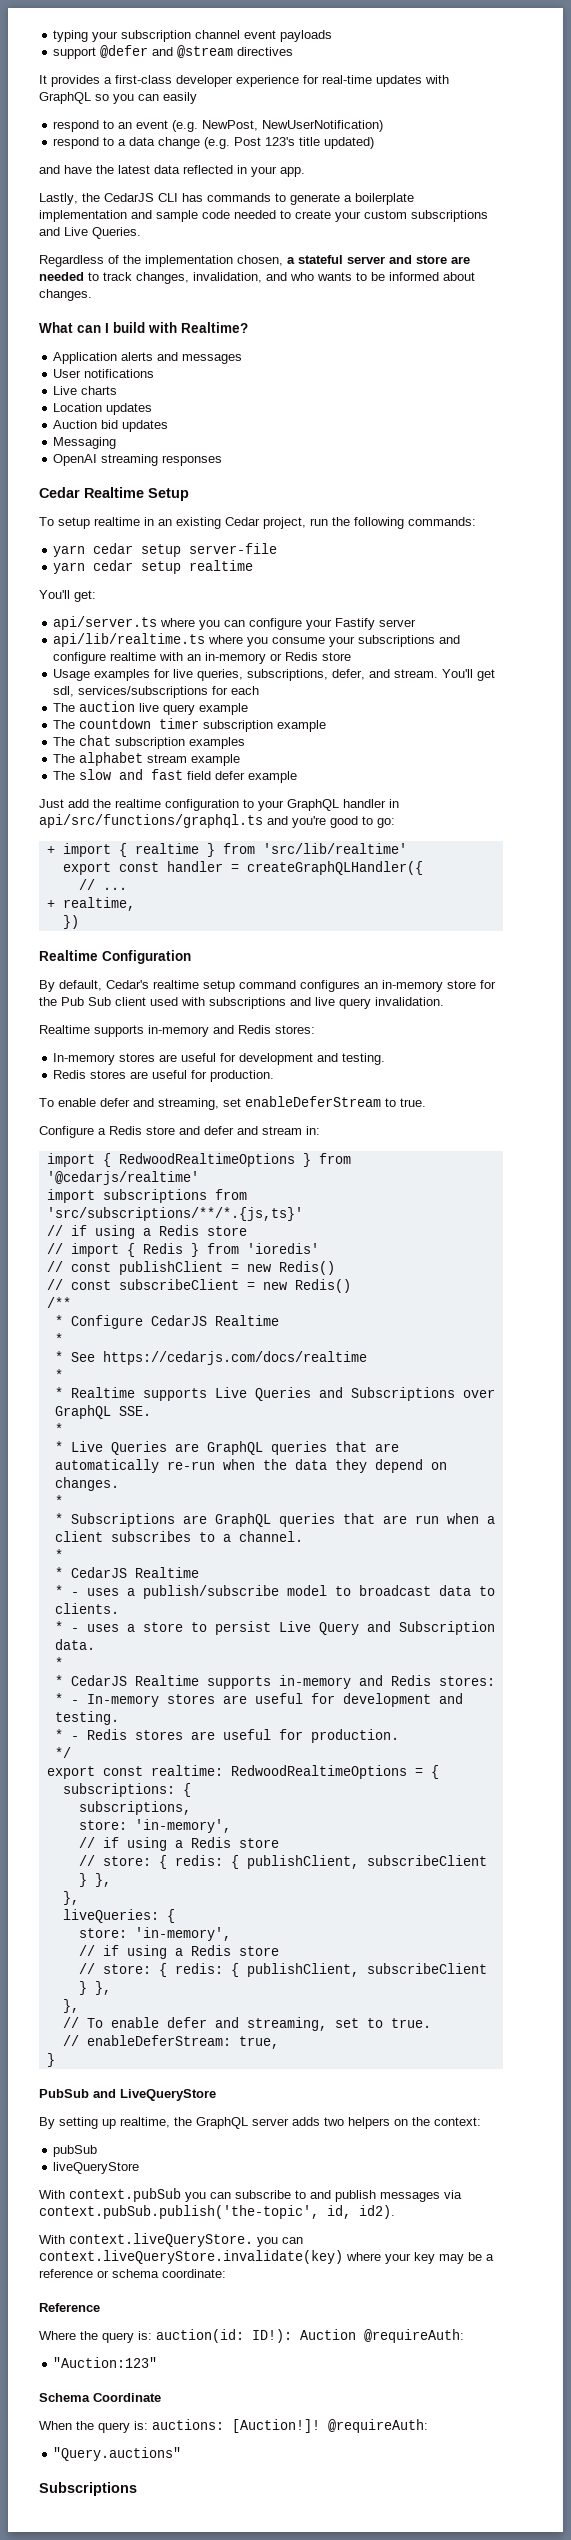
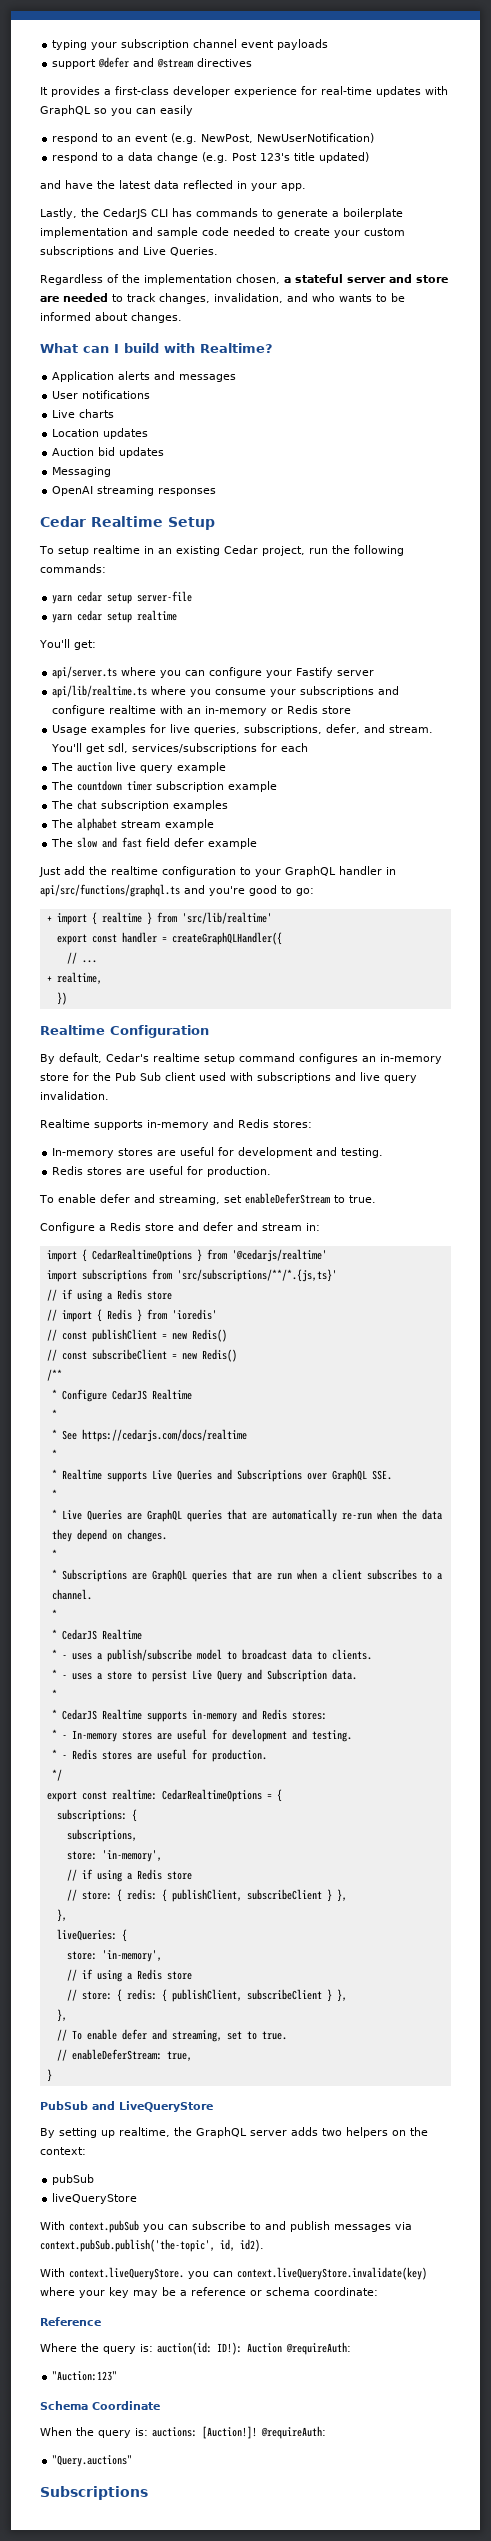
[118,1153,295,1167] RedwoodRealtimeOptions -> [91,1249,192,1262] CedarRealtimeOptions
[230,1765,407,1779] RedwoodRealtimeOptions -> [161,1789,262,1802] CedarRealtimeOptions

